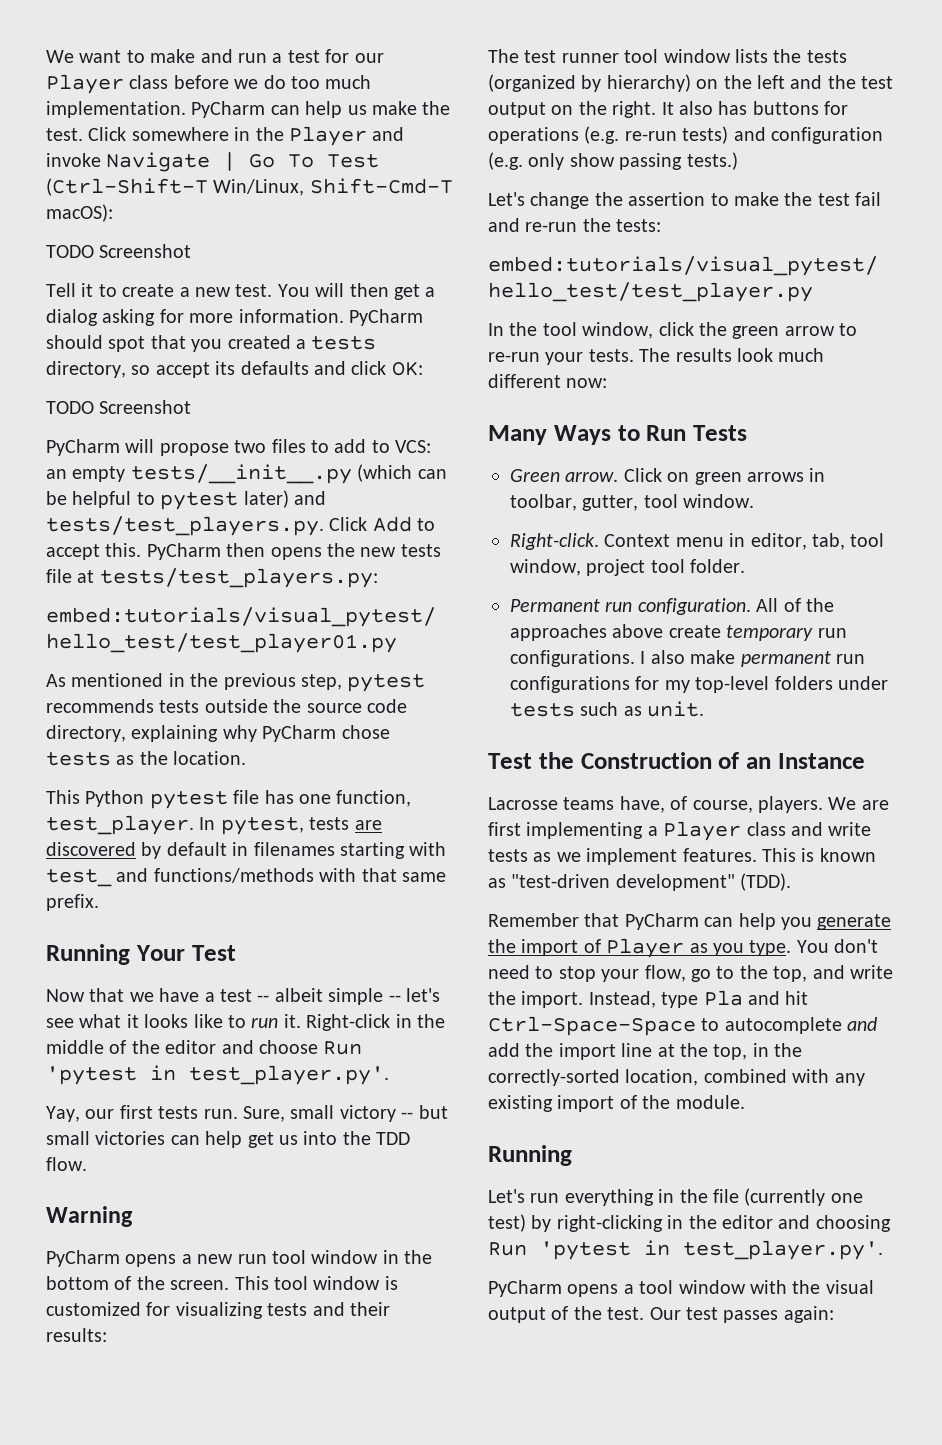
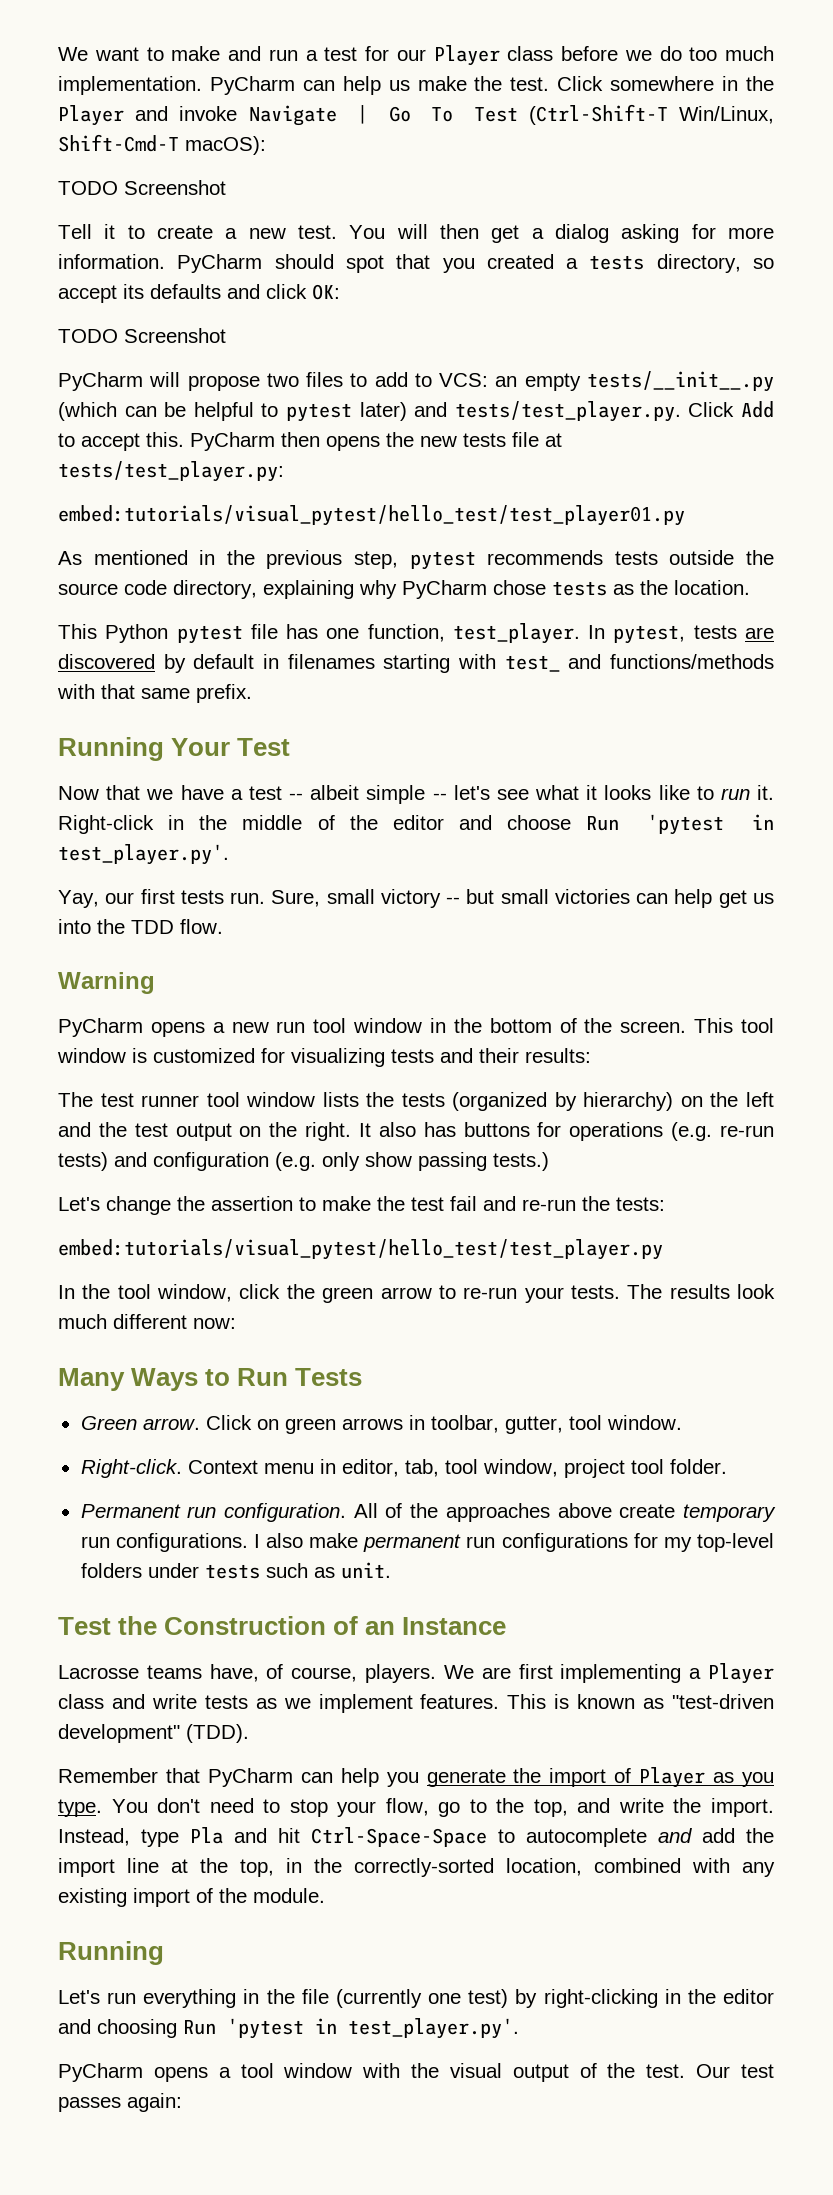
[46,516,324,536] tests/test_players.py. -> [454,401,681,422] tests/test_player.py.
[99,568,378,588] tests/test_players.py: -> [58,461,284,482] tests/test_player.py:

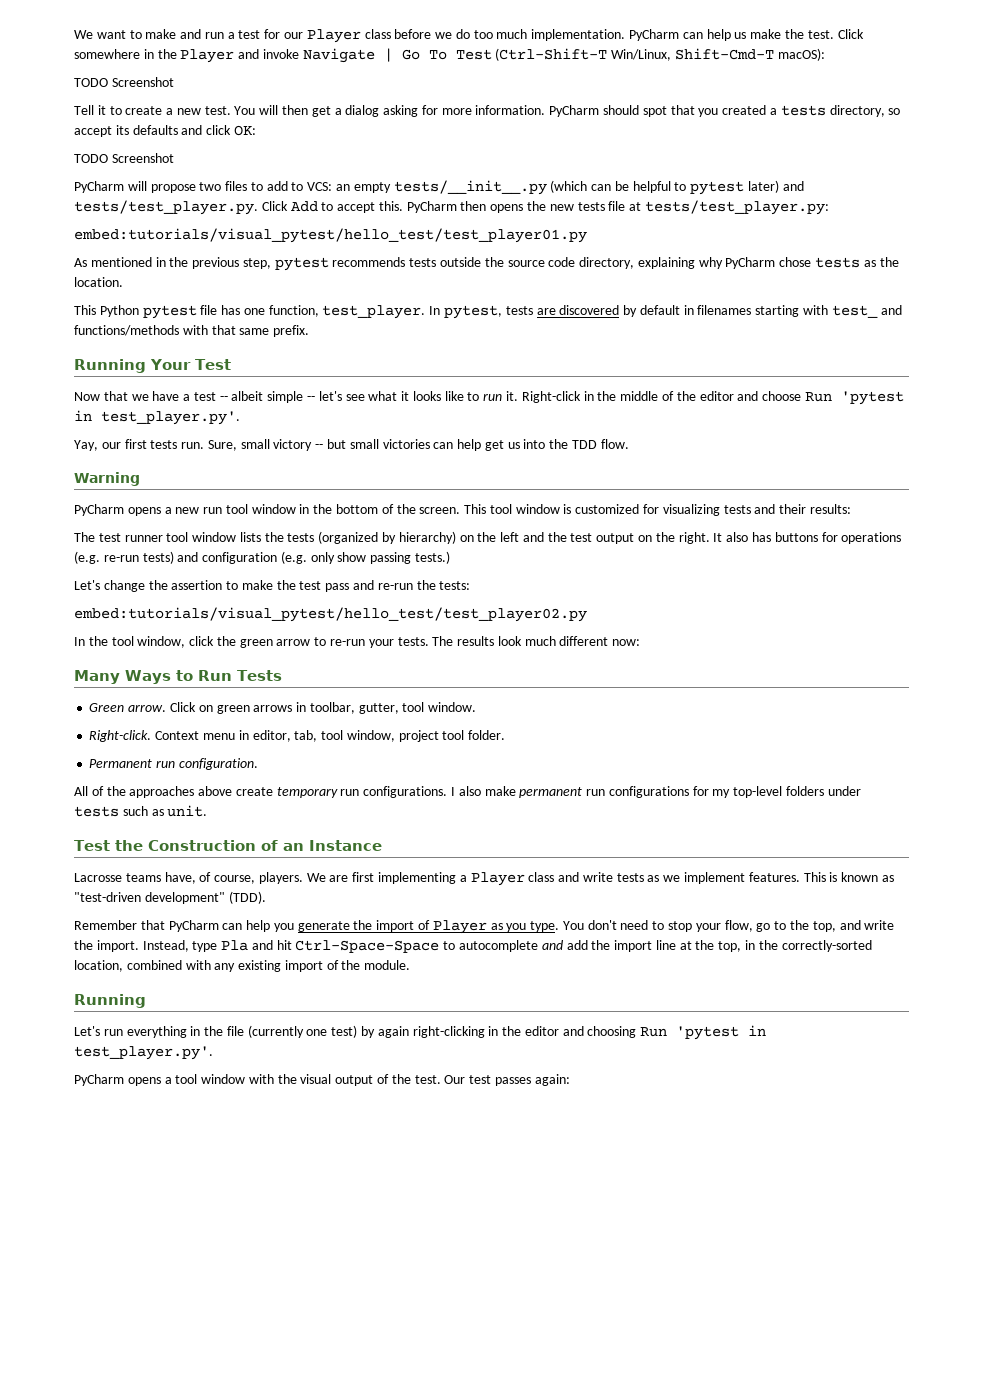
[450,1196,477,1211] fail -> [325,583,350,592] pass
[58,1239,663,1260] embed:tutorials/visual_pytest/hello_test/test_player.py -> [74,607,587,622] embed:tutorials/visual_pytest/hello_test/test_player02.py
(346, 1512) none -> (258, 764) //
(538, 1998) none -> [377,1026,409,1038] again

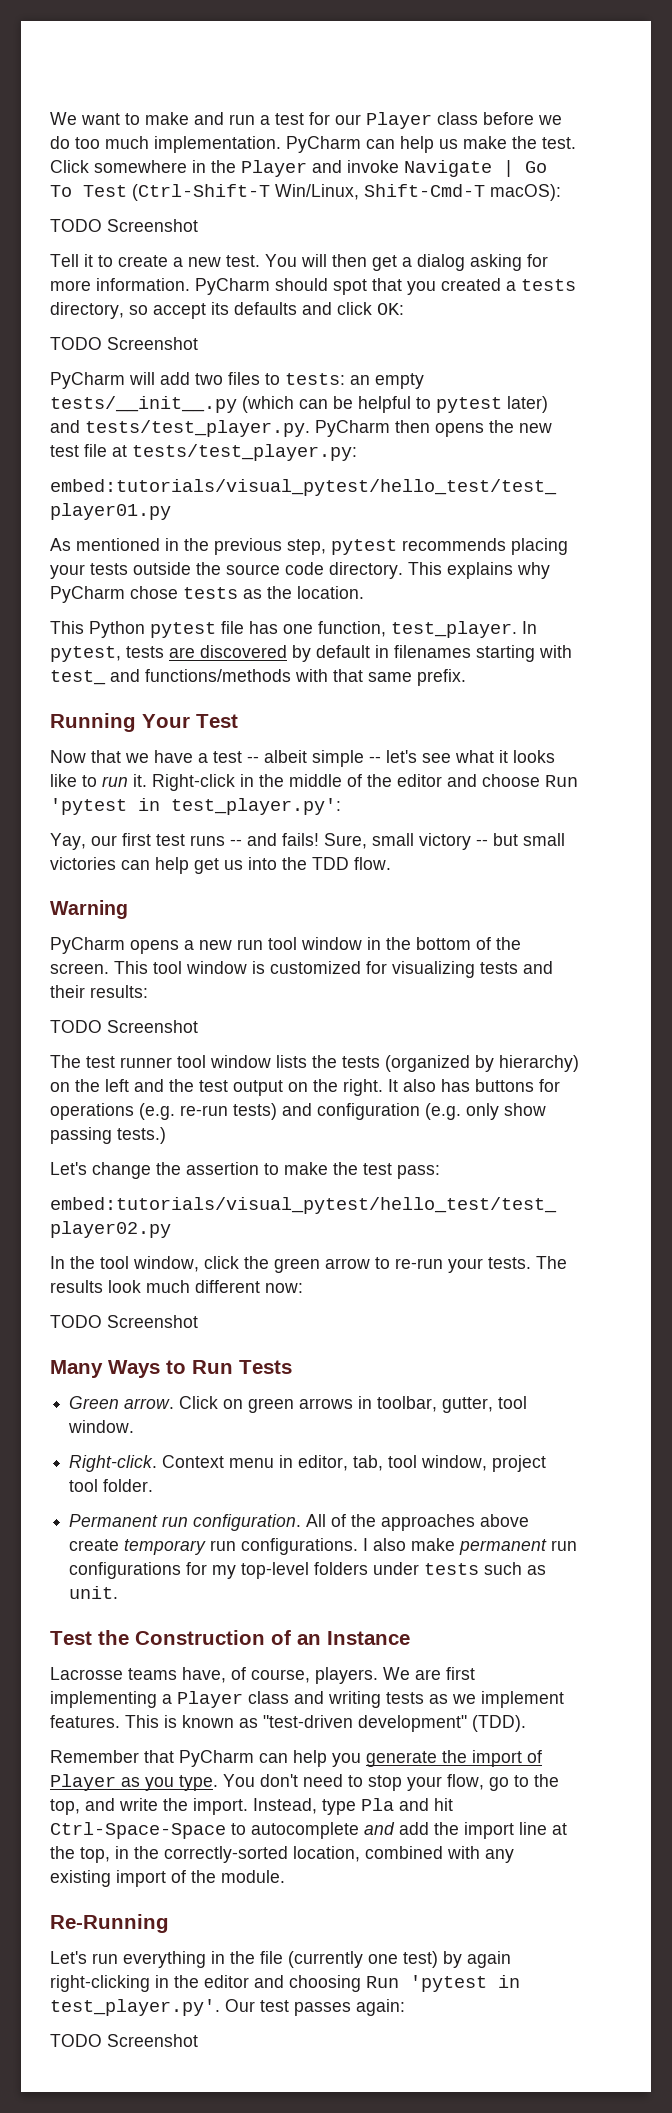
[150,184,196,193] propose -> [160,372,190,385] add
[266,181,333,191] add to VCS: -> [285,373,345,385] tests:
[261,201,403,213] Click Add to accept this. -> (310, 428) none
[577,202,605,211] tests -> [50,445,79,457] test
(406, 262) none -> [511,538,568,555] [50,564,85,579] placing your
[579,257,695,269] directory, explaining -> [329,562,513,579] directory. This explains
[101,411,240,425] test_player.py'. -> [171,798,341,815] test_player.py':
[150,440,205,449] tests run. -> [156,833,319,846] test runs -- and fails!
(851, 509) none -> [50,1020,198,1033] // TODO Screenshot
[325,580,471,592] pass and re-run the tests: -> [397,1165,440,1179] pass:
(641, 642) none -> [50,1315,198,1328] // TODO Screenshot
(258, 764) // -> (302, 1522) none
[582,872,613,882] write -> [328,1691,381,1708] writing
[74,994,146,1008] Running -> [50,1914,169,1933] Re-Running
[74,1074,441,1086] // PyCharm opens a tool window with the visual output of the test. -> (220, 2007) none
(570, 1080) none -> [50,2034,198,2047] // TODO Screenshot

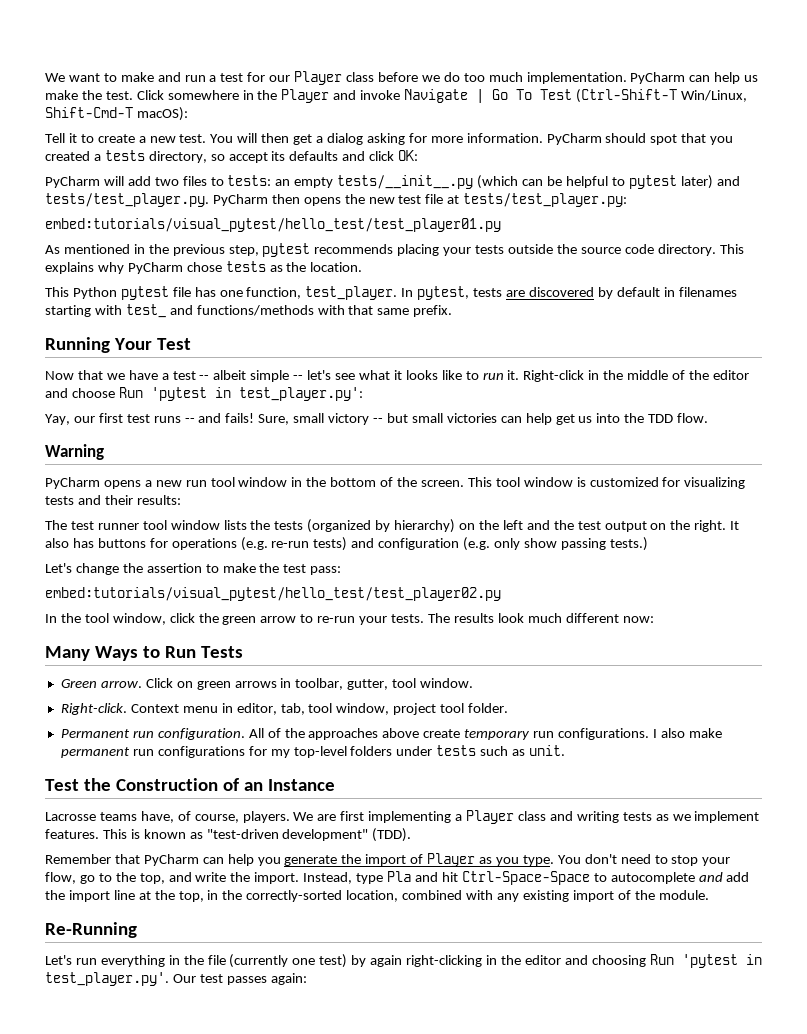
[50,219,198,232] // TODO Screenshot -> (188, 114) none
[50,337,198,350] // TODO Screenshot -> (419, 155) none
[50,1020,198,1033] // TODO Screenshot -> (181, 500) none
[50,1315,198,1328] // TODO Screenshot -> (654, 619) none
[50,2034,198,2047] // TODO Screenshot -> (307, 979) none

